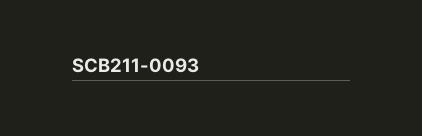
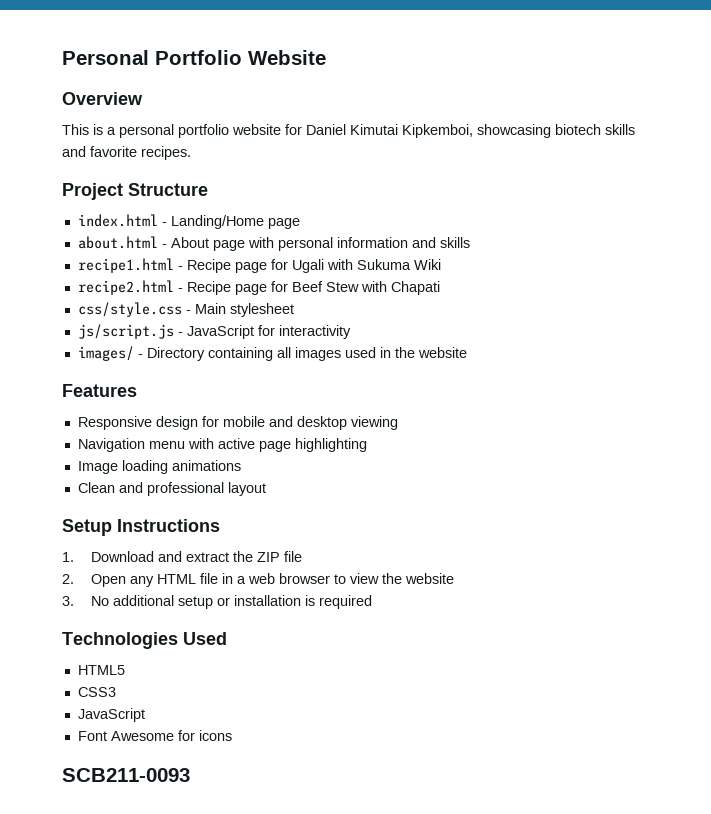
(72, 65) none -> [62,50,326,65] [62,92,143,105] [62,124,635,138] [62,146,191,160] [62,183,208,200] [77,214,300,229] [77,236,470,251] [77,258,441,273] [77,280,440,295] [77,302,294,317] [77,324,351,339] [77,346,467,361] [62,384,137,397] [77,416,398,430] [77,438,367,452] [77,460,241,474] [77,482,266,496] [62,519,220,536] [62,551,302,562] [62,573,454,587] [62,595,372,609] [62,632,227,649] [77,665,125,675] [77,687,116,697] [77,708,145,722] [77,730,232,741] Personal Portfolio Website // Overview // This is a personal portfolio website for Daniel Kimutai Kipkemboi, showcasing biotech skills and favorite recipes. // Project Structure // index.html - Landing/Home page // about.html - About page with personal information and skills // recipe1.html - Recipe page for Ugali with Sukuma Wiki // recipe2.html - Recipe page for Beef Stew with Chapati // css/style.css - Main stylesheet // js/script.js - JavaScript for interactivity // images/ - Directory containing all images used in the website // Features // Responsive design for mobile and desktop viewing // Navigation menu with active page highlighting // Image loading animations // Clean and professional layout // Setup Instructions // 1. Download and extract the ZIP file // 2. Open any HTML file in a web browser to view the website // 3. No additional setup or installation is required // Technologies Used // HTML5 // CSS3 // JavaScript // Font Awesome for icons //

